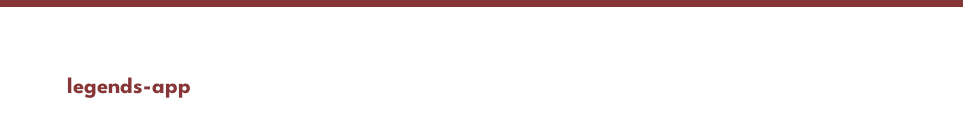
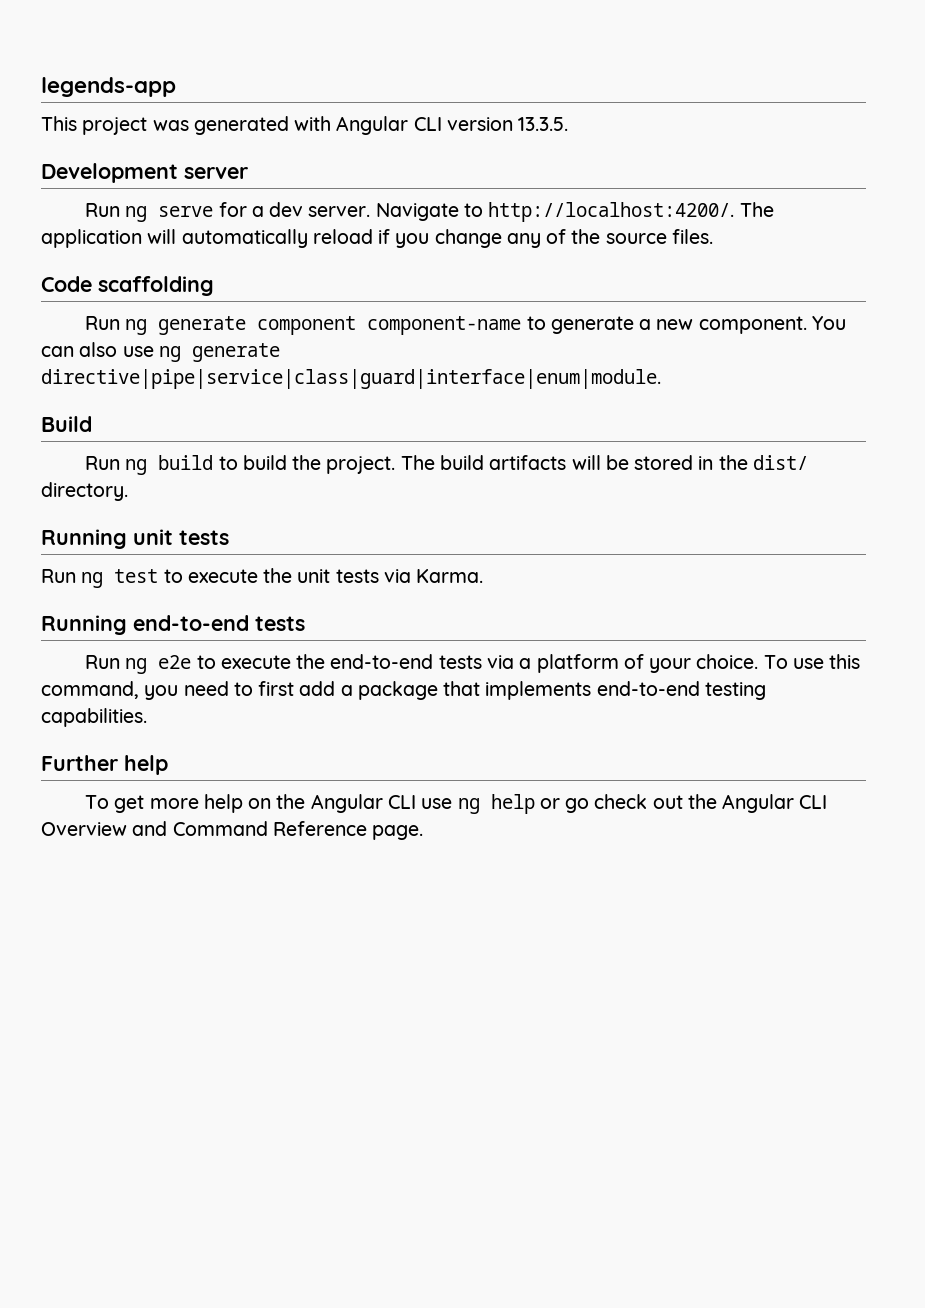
(191, 87) none -> [41,116,569,135] [41,163,248,183] [85,202,774,222] [41,229,713,248] [41,276,214,296] [85,316,846,335] [41,342,280,362] [41,369,661,389] [41,416,92,432] [85,455,808,475] [41,482,128,501] [41,529,229,549] [41,568,484,588] [41,615,305,635] [85,654,861,674] [41,681,766,700] [41,708,147,727] [41,755,168,775] [85,794,828,814] [41,821,424,840] // This project was generated with Angular CLI version 13.3.5. // Development server // Run ng serve for a dev server. Navigate to http://localhost:4200/. The application will automatically reload if you change any of the source files. // Code scaffolding // Run ng generate component component-name to generate a new component. You can also use ng generate directive|pipe|service|class|guard|interface|enum|module. // Build // Run ng build to build the project. The build artifacts will be stored in the dist/ directory. // Running unit tests // Run ng test to execute the unit tests via Karma. // Running end-to-end tests // Run ng e2e to execute the end-to-end tests via a platform of your choice. To use this command, you need to first add a package that implements end-to-end testing capabilities. // Further help // To get more help on the Angular CLI use ng help or go check out the Angular CLI Overview and Command Reference page.

